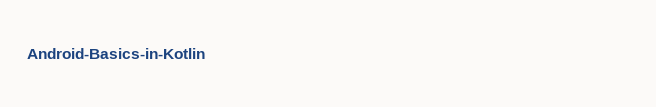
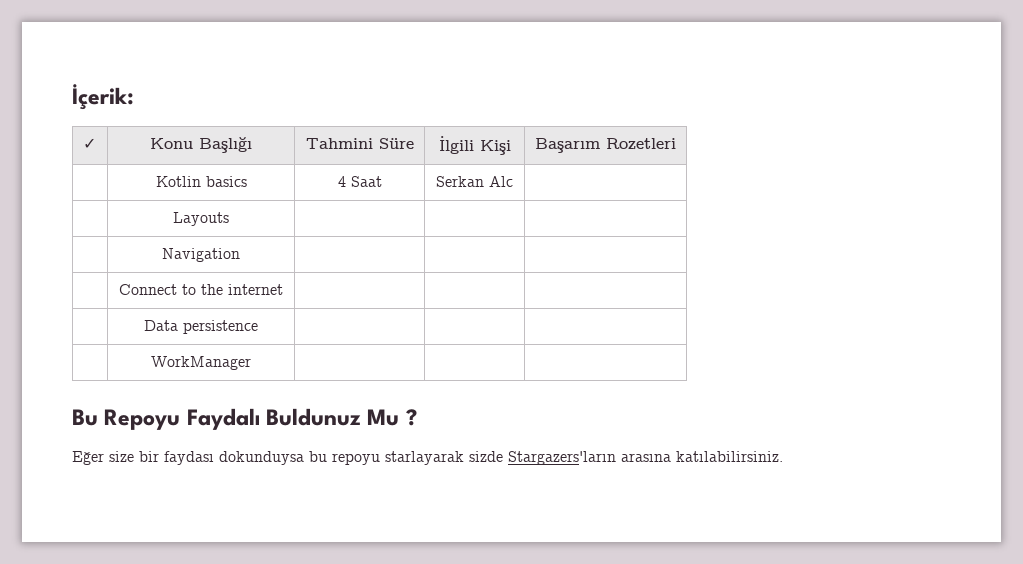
[27,48,205,59] Android-Basics-in-Kotlin -> [72,84,134,110] [82,138,96,149] [150,137,252,153] [305,138,414,149] [438,136,511,155] [535,138,676,153] [155,176,247,187] [337,176,382,187] [436,176,513,187] [173,212,229,226] [162,248,240,262] [119,284,283,295] [144,320,258,334] [151,356,251,370] [72,408,417,430] [72,451,783,465] İçerik: // ✓ | Konu Başlığı | Tahmini Süre | İlgili Kişi | Başarım Rozetleri // | Kotlin basics | 4 Saat | Serkan Alc | // | Layouts | | | // | Navigation | | | // | Connect to the internet | | | // | Data persistence | | | // | WorkManager | | | // Bu Repoyu Faydalı Buldunuz Mu ? // Eğer size bir faydası dokunduysa bu repoyu starlayarak sizde Stargazers'ların arasına katılabilirsiniz.

